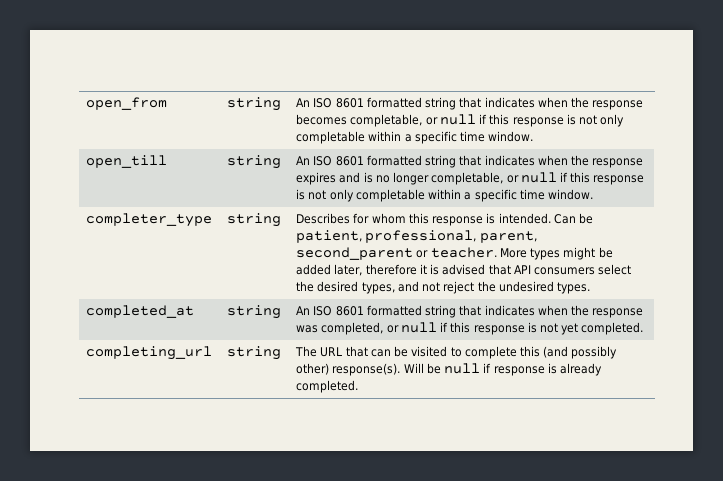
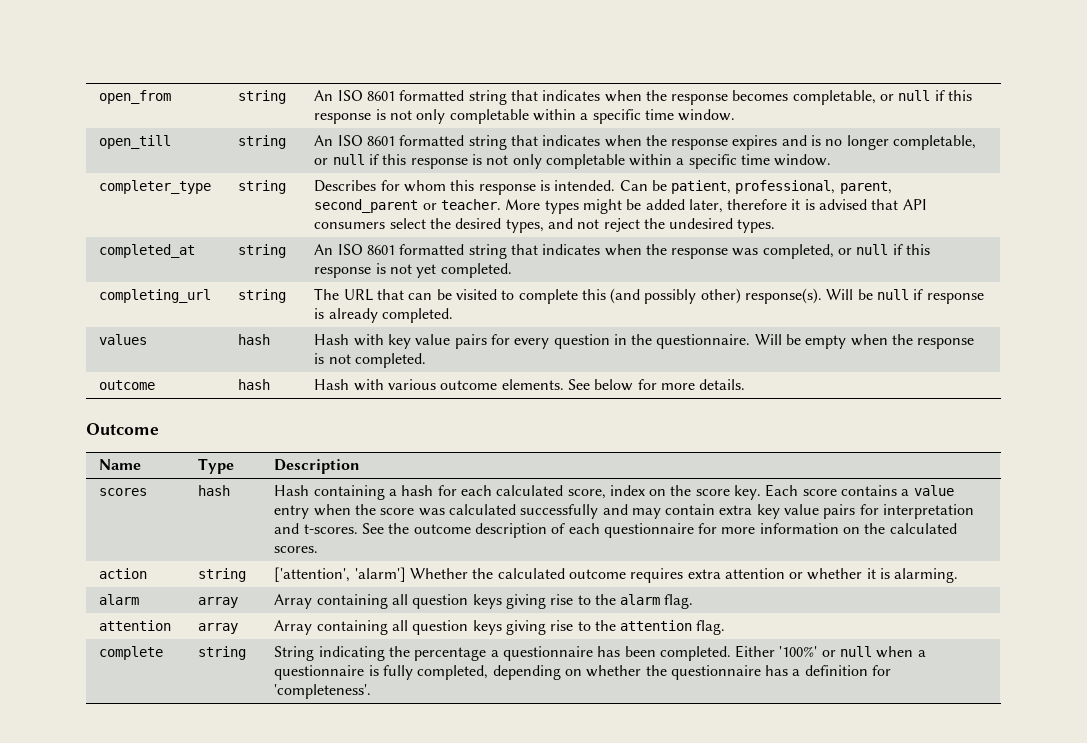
(359, 386) none -> [99,334,148,345] [238,334,271,345] [314,334,975,349] [314,353,426,368] [99,380,156,390] [238,379,271,390] [314,379,746,391] [86,423,159,435] [99,459,142,470] [198,458,235,474] [274,459,361,474] [99,488,148,496] [198,485,231,496] [274,484,954,500] [274,504,975,519] [274,523,957,538] [274,546,319,553] [99,568,148,579] [198,568,247,582] [274,567,959,583] [99,594,140,605] [198,597,239,608] [274,594,694,609] [99,620,172,631] [198,623,239,634] [274,620,726,635] [99,646,164,660] [198,646,247,660] [274,645,926,661] [274,665,892,680] [274,684,372,699] // values | hash | Hash with key value pairs for every question in the questionnaire. Will be empty when the response is not completed. // outcome | hash | Hash with various outcome elements. See below for more details. // Outcome // Name | Type | Description // scores | hash | Hash containing a hash for each calculated score, index on the score key. Each score contains a value entry when the score was calculated successfully and may contain extra key value pairs for interpretation and t-scores. See the outcome description of each questionnaire for more information on the calculated scores. // action | string | ['attention', 'alarm'] Whether the calculated outcome requires extra attention or whether it is alarming. // alarm | array | Array containing all question keys giving rise to the alarm flag. // attention | array | Array containing all question keys giving rise to the attention flag. // complete | string | String indicating the percentage a questionnaire has been completed. Either '100%' or null when a questionnaire is fully completed, depending on whether the questionnaire has a definition for 'completeness'.

